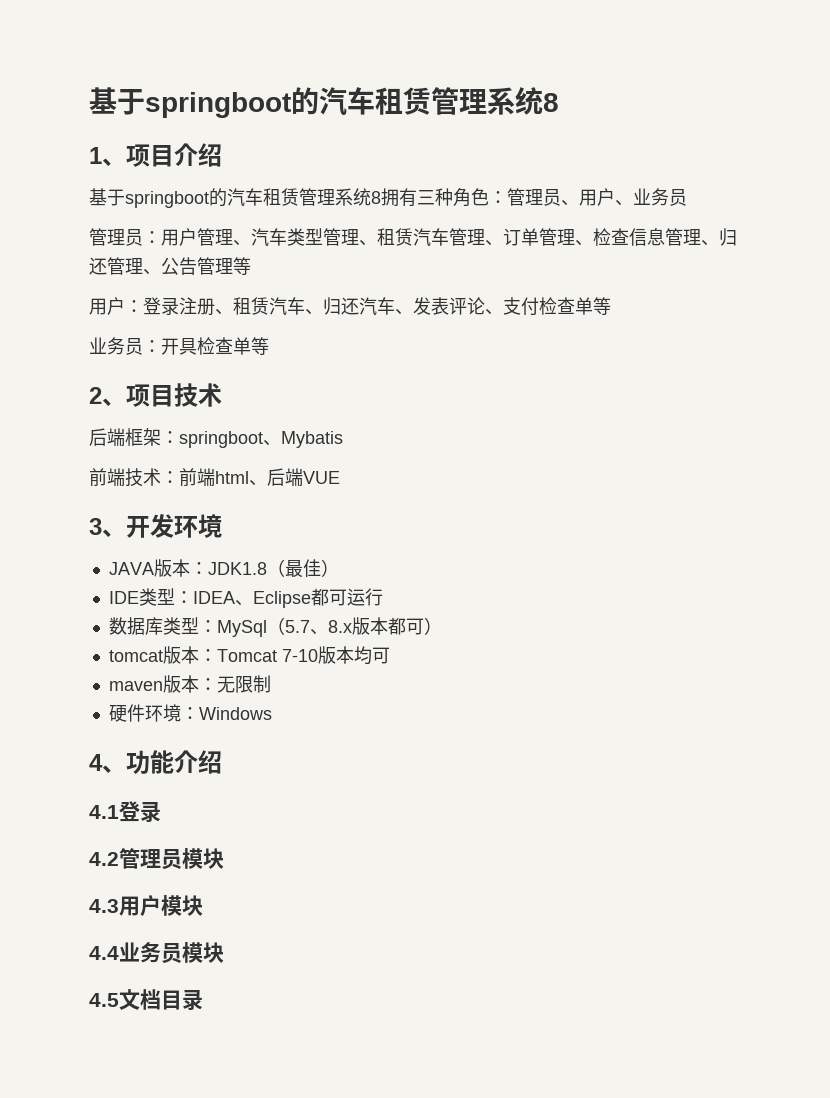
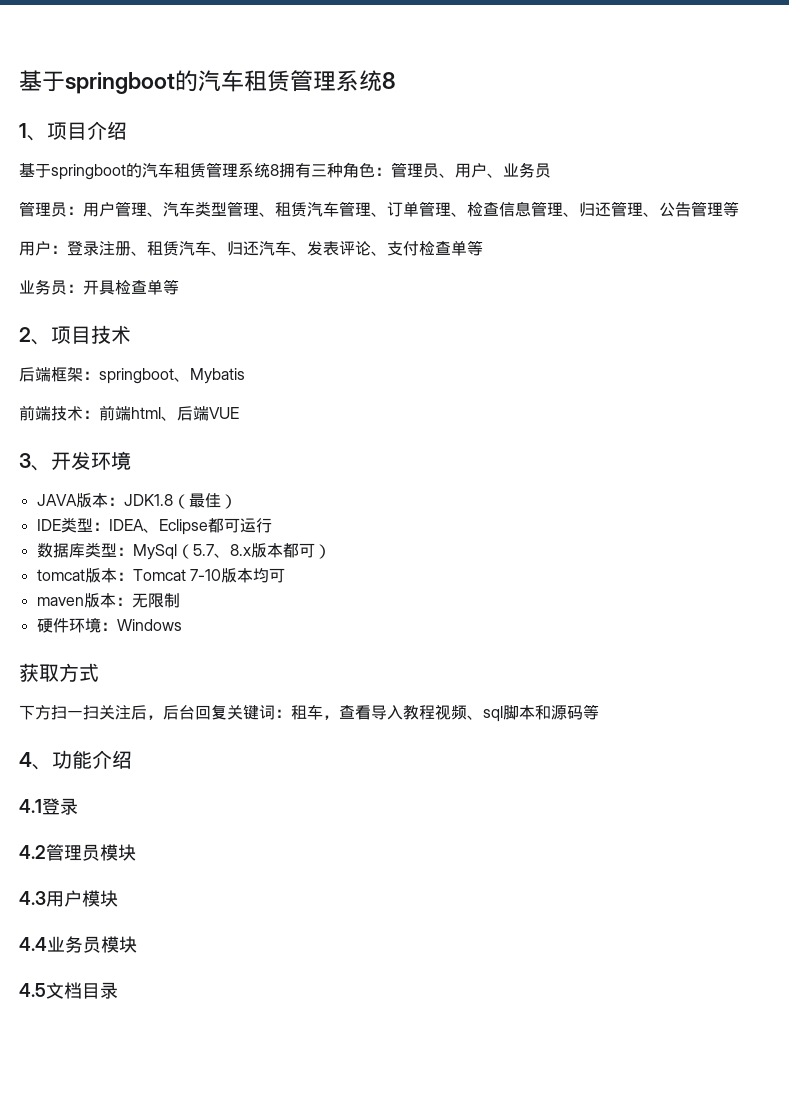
(272, 713) none -> [19,663,99,682] [19,704,599,722] // 获取方式 // 下方扫一扫关注后，后台回复关键词：租车，查看导入教程视频、sql脚本和源码等

